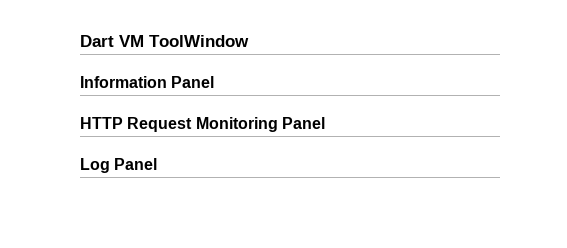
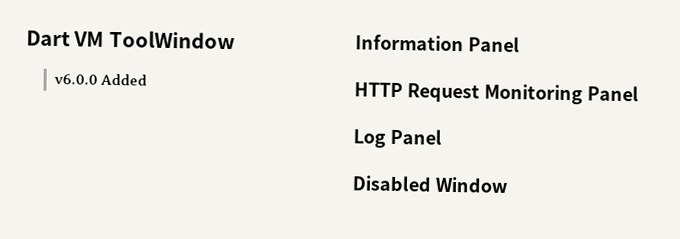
(249, 41) none -> [53,73,147,86] // v6.0.0 Added
(158, 164) none -> [352,175,508,193] // Disabled Window

